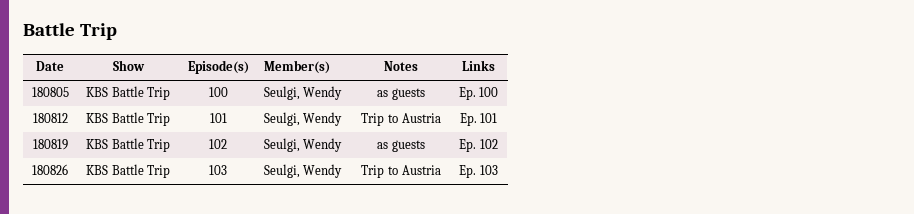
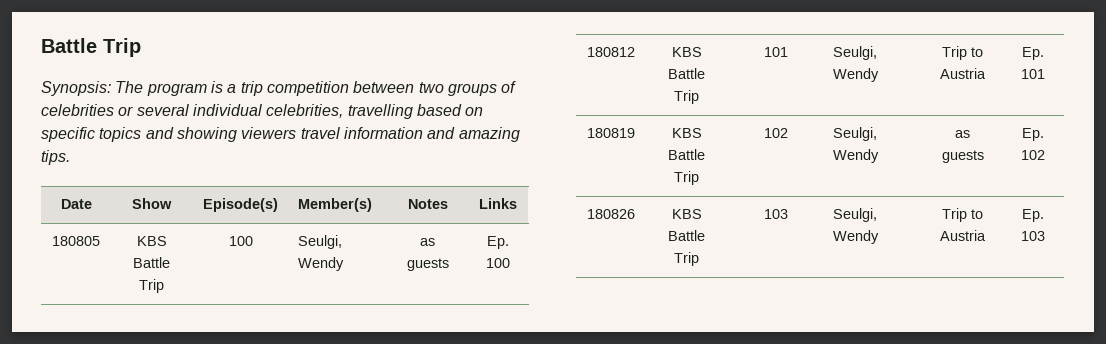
[23,23,117,40] Battle Trip -> [41,38,141,57] [41,81,517,96] [41,104,484,119] [41,127,520,142] [41,150,70,165] Battle Trip // Synopsis: The program is a trip competition between two groups of celebrities or several individual celebrities, travelling based on specific topics and showing viewers travel information and amazing tips.

